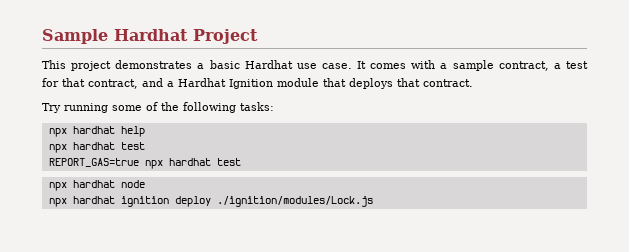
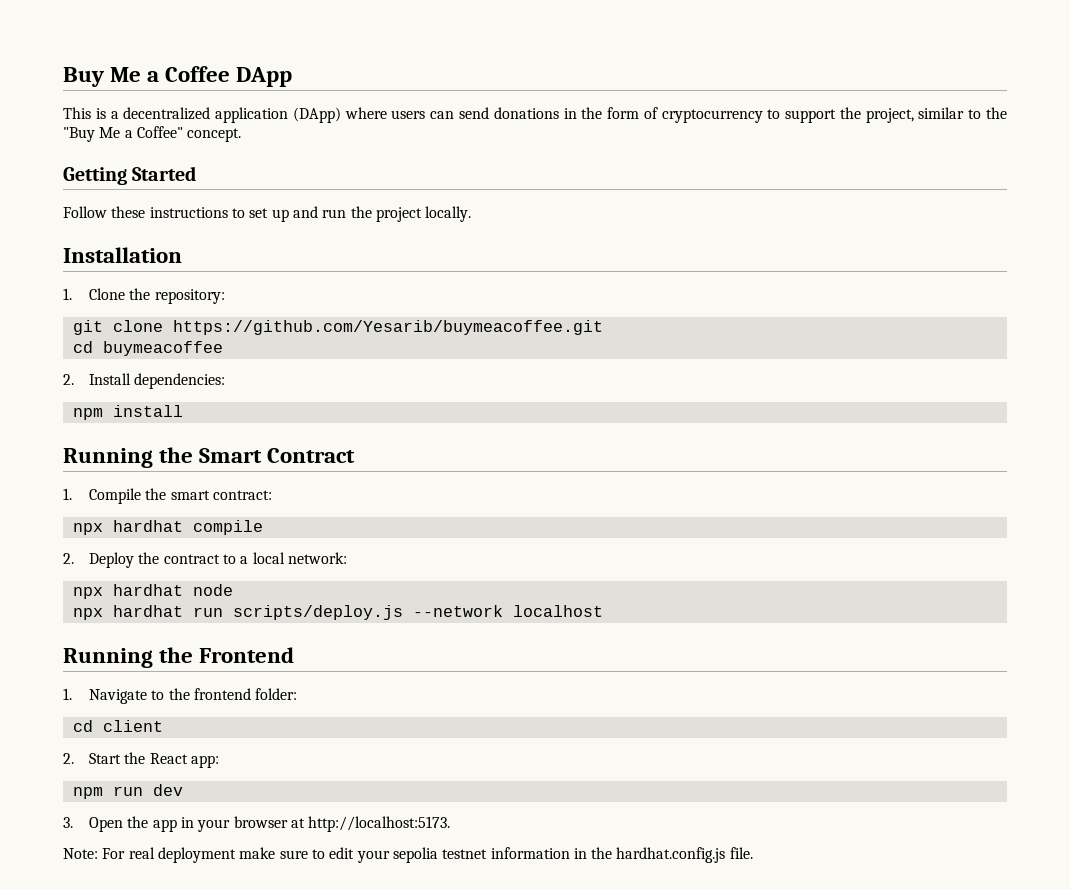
[42,29,258,44] [42,60,588,71] [42,78,473,89] [42,102,274,113] [48,126,145,137] [48,142,145,153] [48,158,241,169] Sample Hardhat Project // This project demonstrates a basic Hardhat use case. It comes with a sample contract, a test for that contract, and a Hardhat Ignition module that deploys that contract. // Try running some of the following tasks: // npx hardhat help // npx hardhat test // REPORT_GAS=true npx hardhat test -> [63,66,293,87] [63,107,1007,123] [63,126,242,142] [63,166,197,185] [63,206,472,222] [63,247,182,263] [63,288,225,304] [72,320,603,335] [72,341,223,356] [63,373,226,389] [72,405,183,420] [63,447,356,468] [63,488,273,504] [72,520,263,535] [63,552,347,568] Buy Me a Coffee DApp // This is a decentralized application (DApp) where users can send donations in the form of cryptocurrency to support the project, similar to the "Buy Me a Coffee" concept. // Getting Started // Follow these instructions to set up and run the project locally. // Installation // 1. Clone the repository: // git clone https://github.com/Yesarib/buymeacoffee.git // cd buymeacoffee // 2. Install dependencies: // npm install // Running the Smart Contract // 1. Compile the smart contract: // npx hardhat compile // 2. Deploy the contract to a local network:
[120,196,373,207] ignition deploy ./ignition/modules/Lock.js -> [192,605,603,620] [63,647,295,668] [63,688,298,704] [72,720,163,732] [63,752,220,768] [72,784,183,799] [63,816,451,832] [63,847,753,863] run scripts/deploy.js --network localhost // Running the Frontend // 1. Navigate to the frontend folder: // cd client // 2. Start the React app: // npm run dev // 3. Open the app in your browser at http://localhost:5173. // Note: For real deployment make sure to edit your sepolia testnet information in the hardhat.config.js file.

